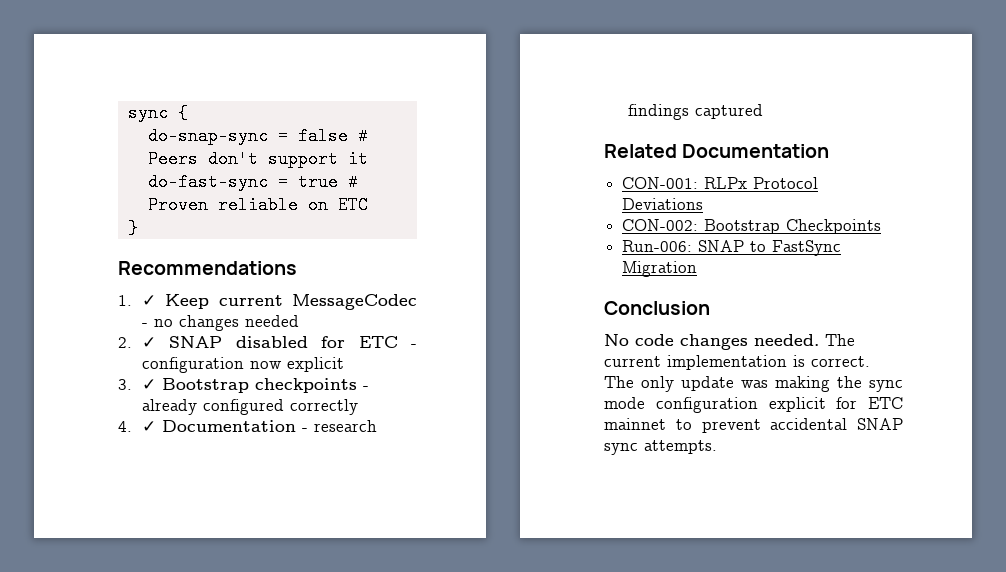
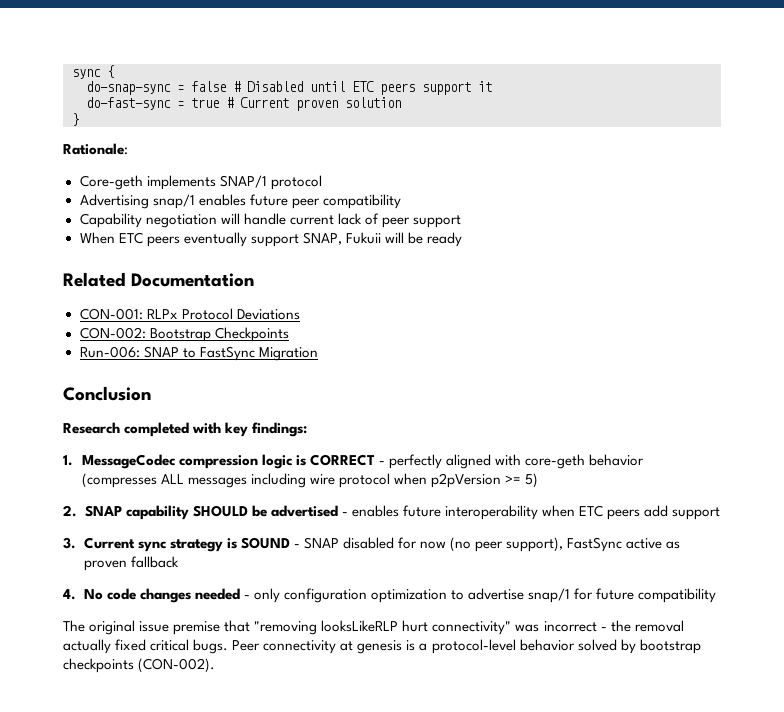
[147,150,258,168] Peers don't -> [247,81,415,95] Disabled until ETC peers
[147,196,368,214] [127,219,138,237] [118,261,297,275] [118,294,417,310] [141,315,299,331] [118,336,418,348] [141,357,344,373] [118,378,369,393] [141,399,358,415] [118,420,377,432] [627,104,763,120] Proven reliable on ETC // } // Recommendations // 1. ✓ Keep current MessageCodec - no changes needed // 2. ✓ SNAP disabled for ETC - configuration now explicit // 3. ✓ Bootstrap checkpoints - already configured correctly // 4. ✓ Documentation - research findings captured -> [240,97,401,111] [72,113,79,126] [63,143,128,155] [79,175,322,190] [79,194,401,209] [79,213,461,228] [79,232,462,247] Current proven solution // } // Rationale: // Core-geth implements SNAP/1 protocol // Advertising snap/1 enables future peer compatibility // Capability negotiation will handle current lack of peer support // When ETC peers eventually support SNAP, Fukuii will be ready
[604,334,855,350] [604,355,870,370] [604,376,903,392] [604,397,903,413] [604,418,903,433] [604,440,717,455] No code changes needed. The current implementation is correct. The only update was making the sync mode configuration explicit for ETC mainnet to prevent accidental SNAP sync attempts. -> [63,422,308,437] [63,454,645,469] [81,473,539,488] [63,505,721,520] [63,537,681,552] [83,556,179,571] [63,588,717,603] [63,620,684,635] [63,639,701,654] [63,658,216,673] Research completed with key findings: // 1. MessageCodec compression logic is CORRECT - perfectly aligned with core-geth behavior (compresses ALL messages including wire protocol when p2pVersion >= 5) // 2. SNAP capability SHOULD be advertised - enables future interoperability when ETC peers add support // 3. Current sync strategy is SOUND - SNAP disabled for now (no peer support), FastSync active as proven fallback // 4. No code changes needed - only configuration optimization to advertise snap/1 for future compatibility // The original issue premise that "removing looksLikeRLP hurt connectivity" was incorrect - the removal actually fixed critical bugs. Peer connectivity at genesis is a protocol-level behavior solved by bootstrap checkpoints (CON-002).

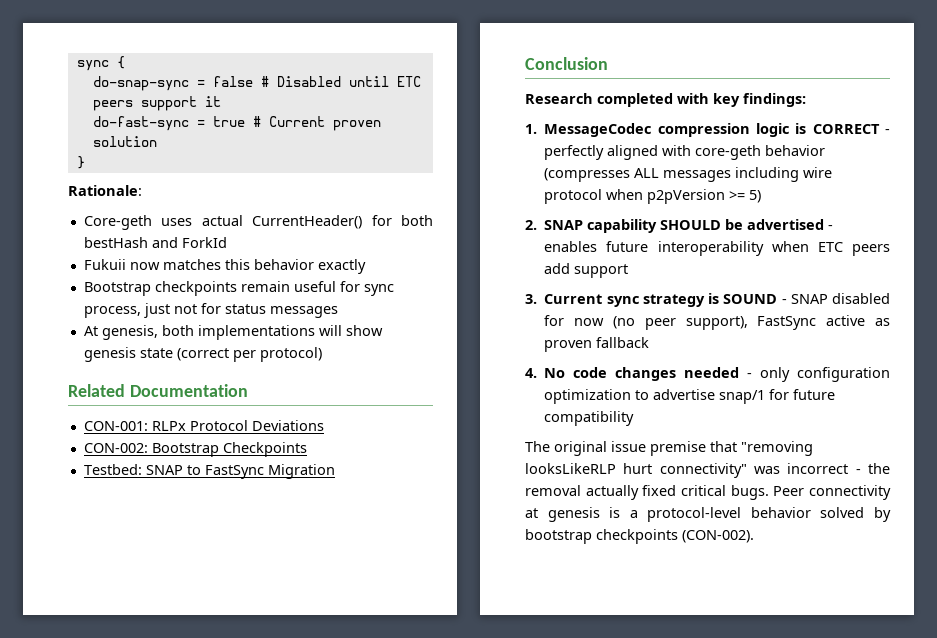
[146,175,322,190] [79,194,401,209] [79,213,461,228] [79,232,462,247] implements SNAP/1 protocol // Advertising snap/1 enables future peer compatibility // Capability negotiation will handle current lack of peer support // When ETC peers eventually support SNAP, Fukuii will be ready -> [161,215,434,229] [83,237,227,248] [83,259,366,274] [83,281,394,296] [83,303,338,318] [83,325,383,340] [83,347,322,362] uses actual CurrentHeader() for both bestHash and ForkId // Fukuii now matches this behavior exactly // Bootstrap checkpoints remain useful for sync process, just not for status messages // At genesis, both implementations will show genesis state (correct per protocol)
[79,346,140,358] Run-006: -> [83,464,142,475] Testbed:

